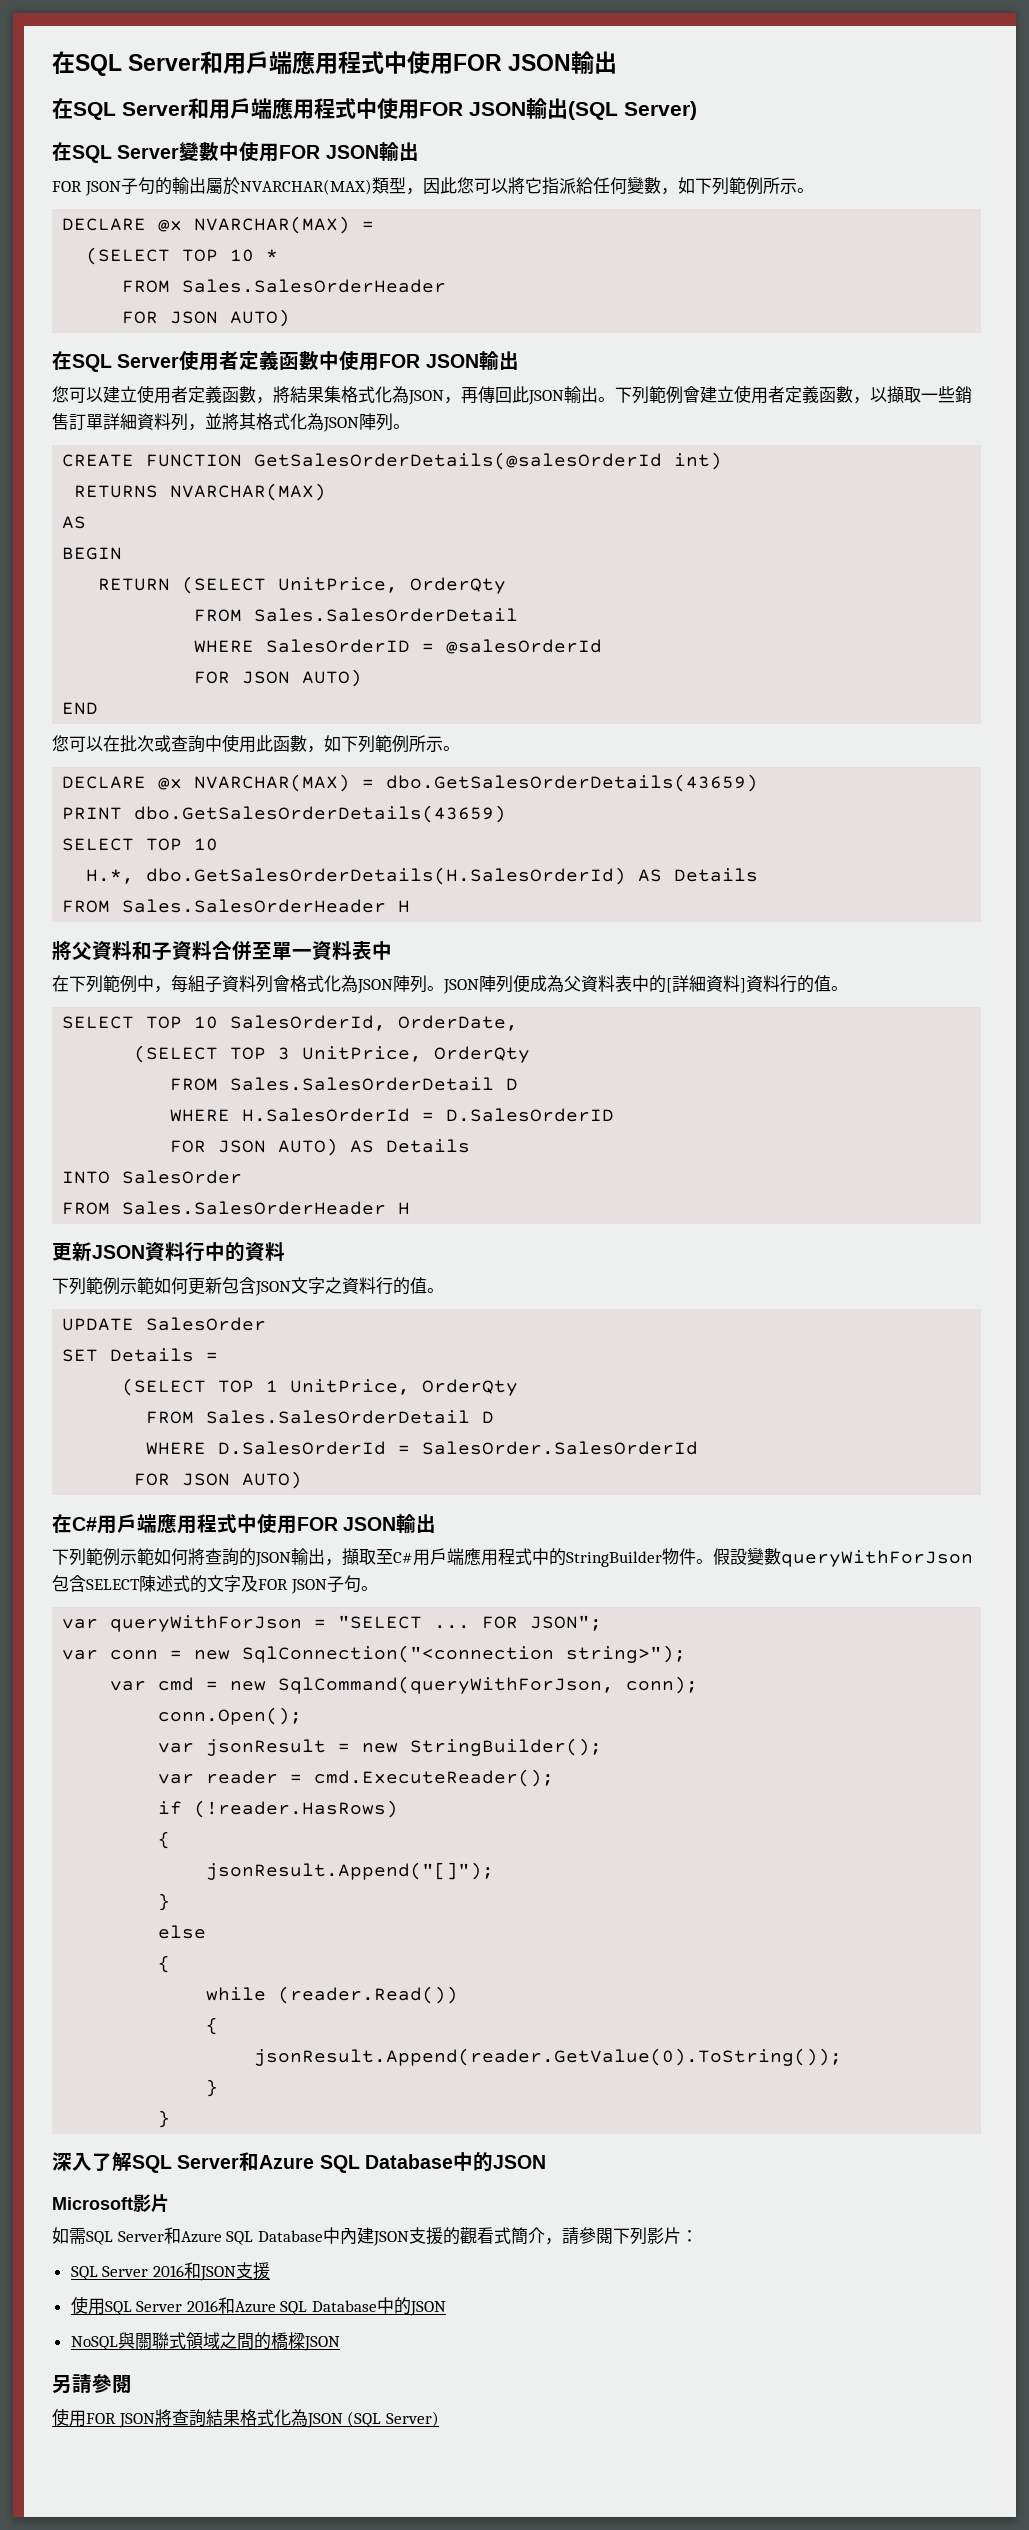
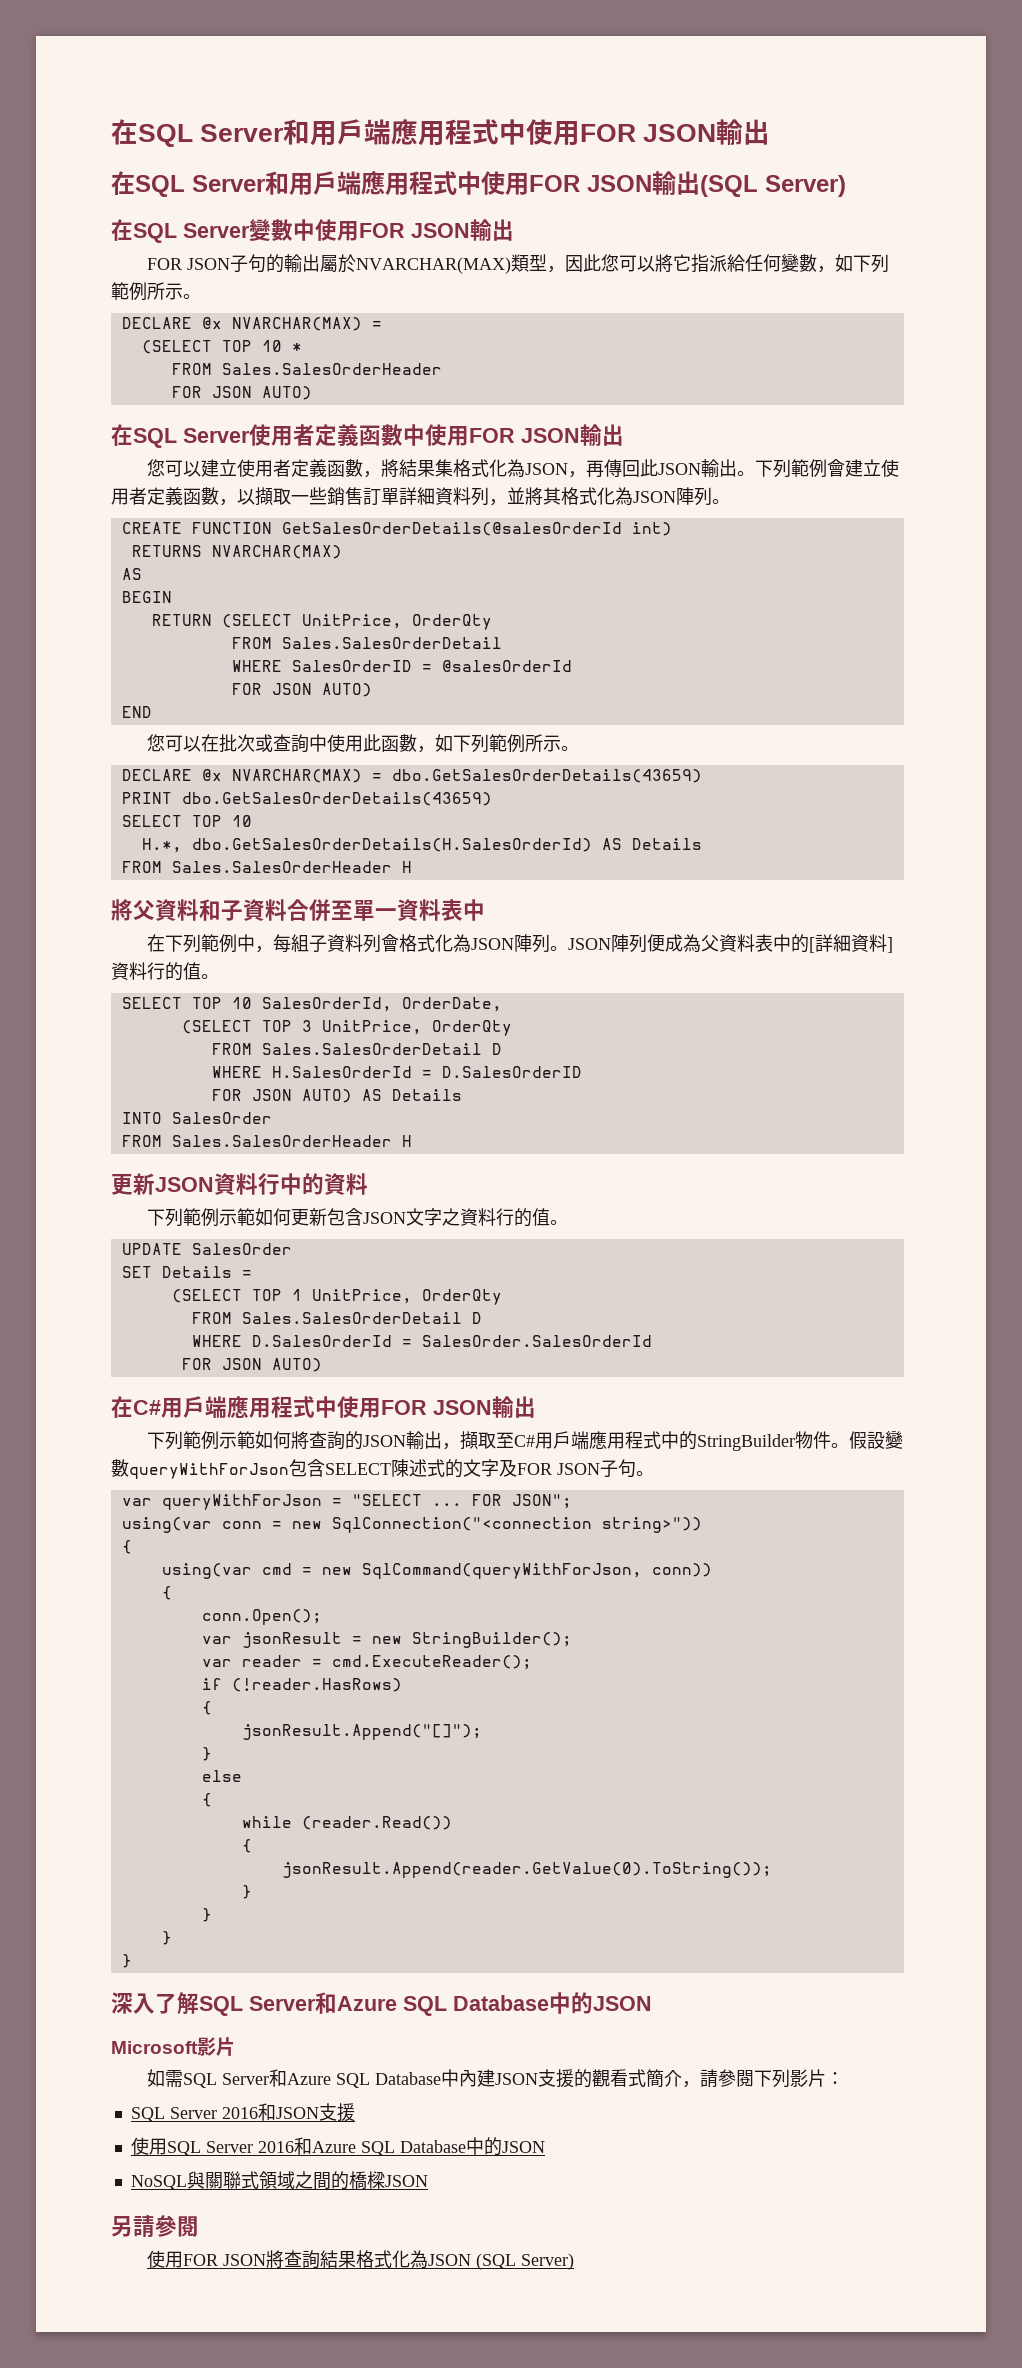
[62,1650,99,1660] var -> [121,1517,212,1533] using(var
[566,1645,687,1663] [110,1681,147,1691] string>"); // var -> [601,1517,702,1533] [121,1540,132,1554] [161,1563,252,1579] string>")) // { // using(var
[626,1676,699,1694] conn); -> [651,1563,712,1577] [161,1586,172,1600] conn)) // {
(171, 2119) none -> [161,1931,172,1945] [121,1954,132,1968] // } // }

